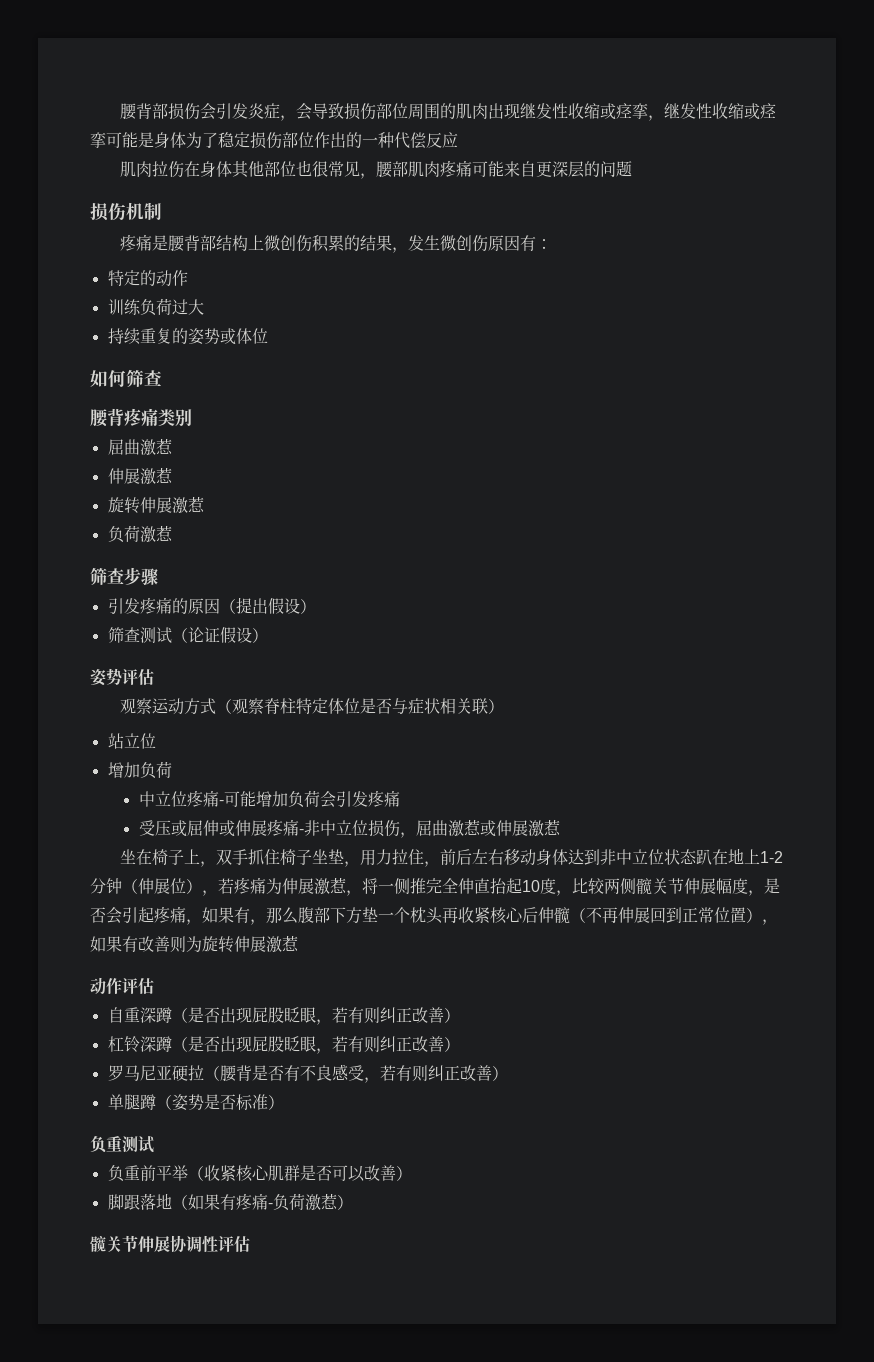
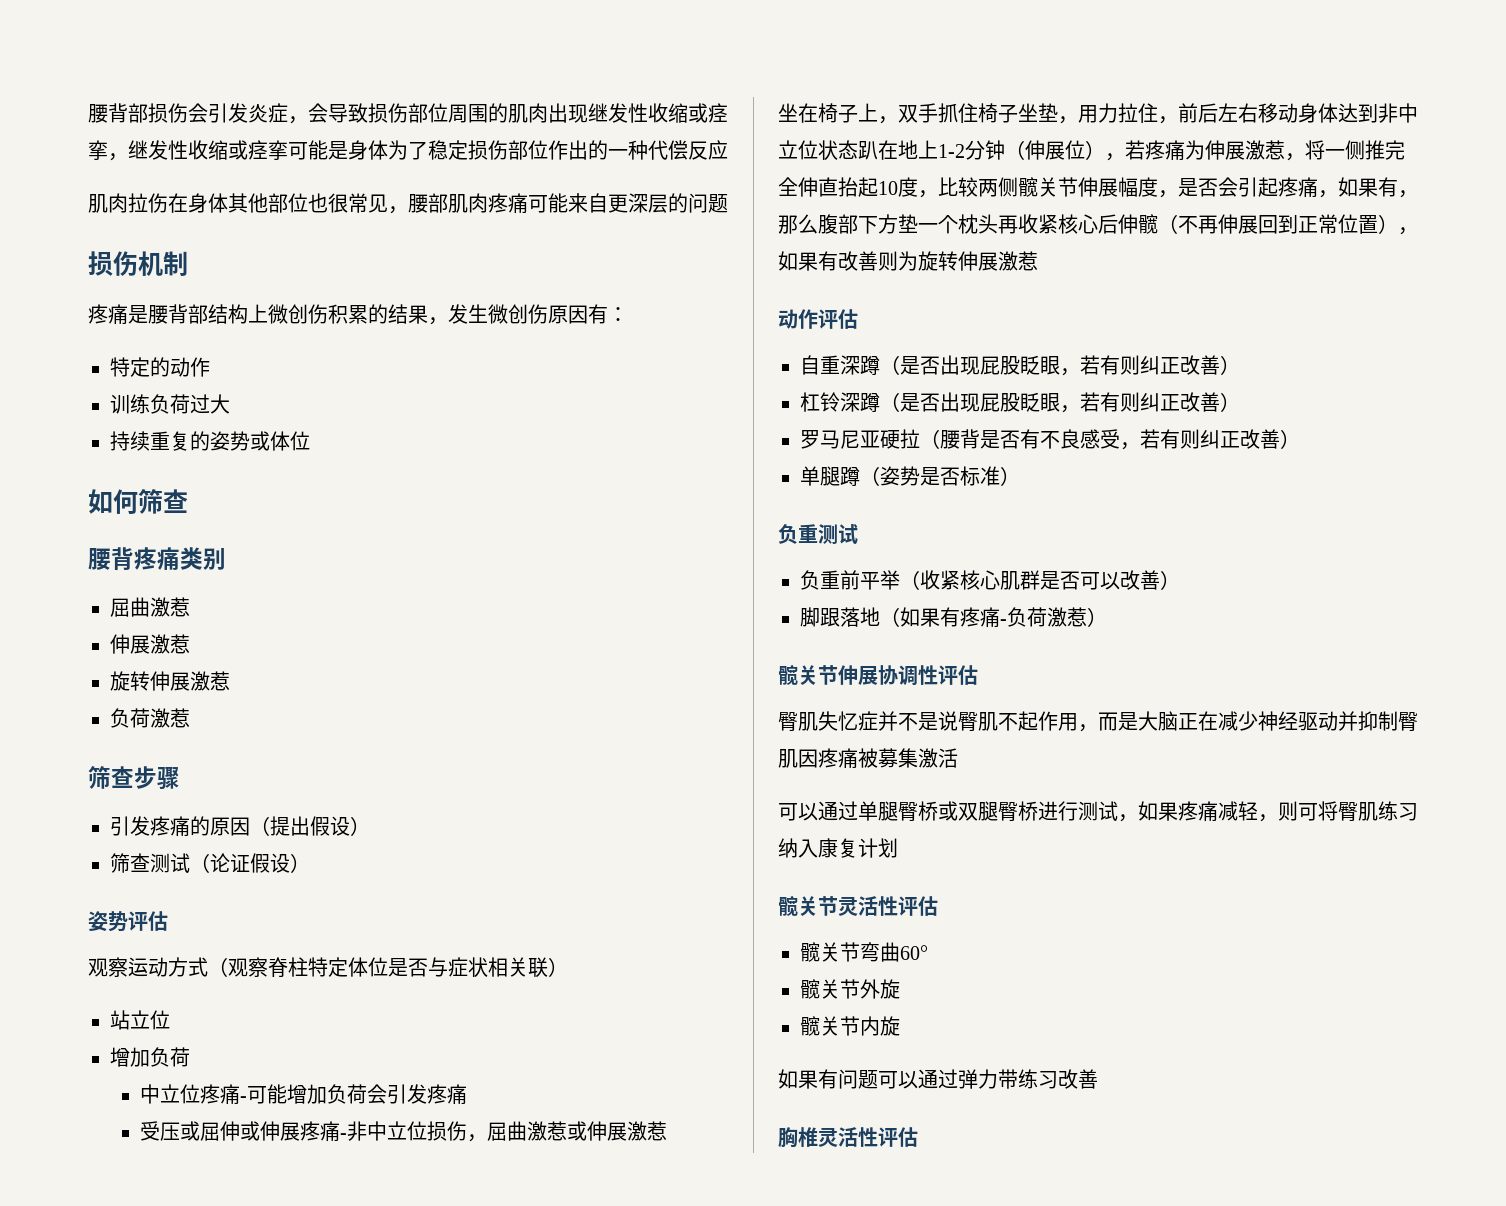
(250, 1244) none -> [778,711,1418,732] [778,748,958,769] [778,801,1418,822] [778,838,898,858] [778,896,938,916] [800,942,928,962] [800,979,900,999] [800,1016,900,1036] [778,1069,1098,1089] [778,1127,918,1148] // 臀肌失忆症并不是说臀肌不起作用，而是大脑正在减少神经驱动并抑制臀肌因疼痛被募集激活 // 可以通过单腿臀桥或双腿臀桥进行测试，如果疼痛减轻，则可将臀肌练习纳入康复计划 // 髋关节灵活性评估 // 髋关节弯曲60° // 髋关节外旋 // 髋关节内旋 // 如果有问题可以通过弹力带练习改善 // 胸椎灵活性评估

